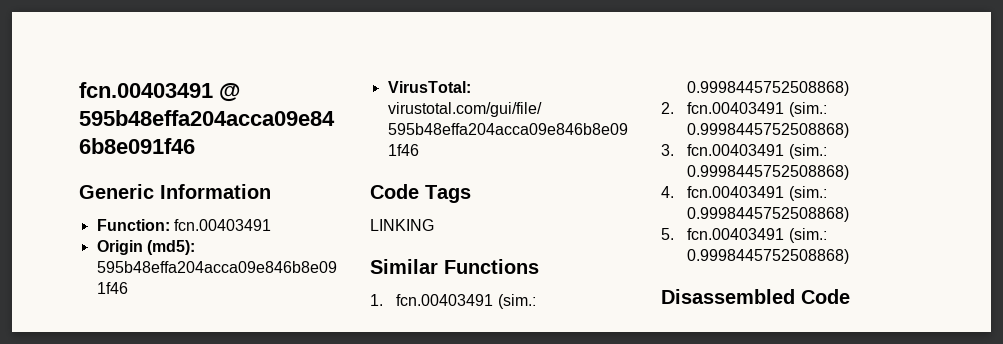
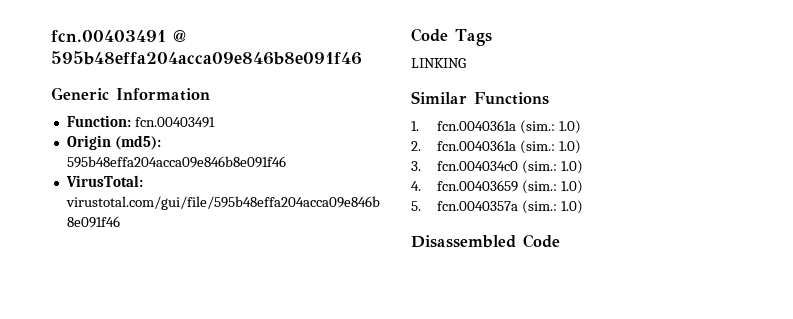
[396,294,536,309] [687,81,850,96] [661,102,827,117] [687,123,850,138] [661,144,827,159] [687,165,850,180] [661,186,827,201] [687,207,850,222] [661,228,827,243] [687,249,850,264] fcn.00403491 (sim.: 0.9998445752508868) // 2. fcn.00403491 (sim.: 0.9998445752508868) // 3. fcn.00403491 (sim.: 0.9998445752508868) // 4. fcn.00403491 (sim.: 0.9998445752508868) // 5. fcn.00403491 (sim.: 0.9998445752508868) -> [436,120,581,134] [411,140,581,154] [411,160,583,174] [411,180,583,194] [411,200,583,214] fcn.0040361a (sim.: 1.0) // 2. fcn.0040361a (sim.: 1.0) // 3. fcn.004034c0 (sim.: 1.0) // 4. fcn.00403659 (sim.: 1.0) // 5. fcn.0040357a (sim.: 1.0)

